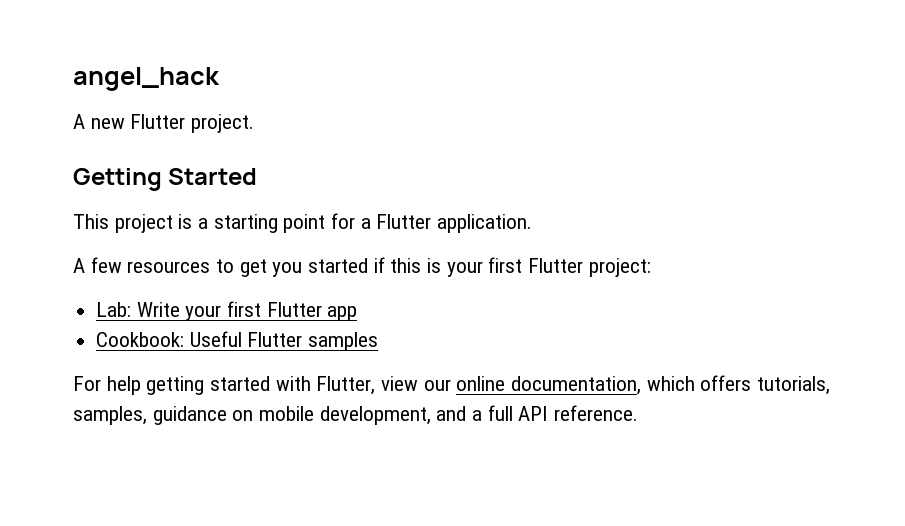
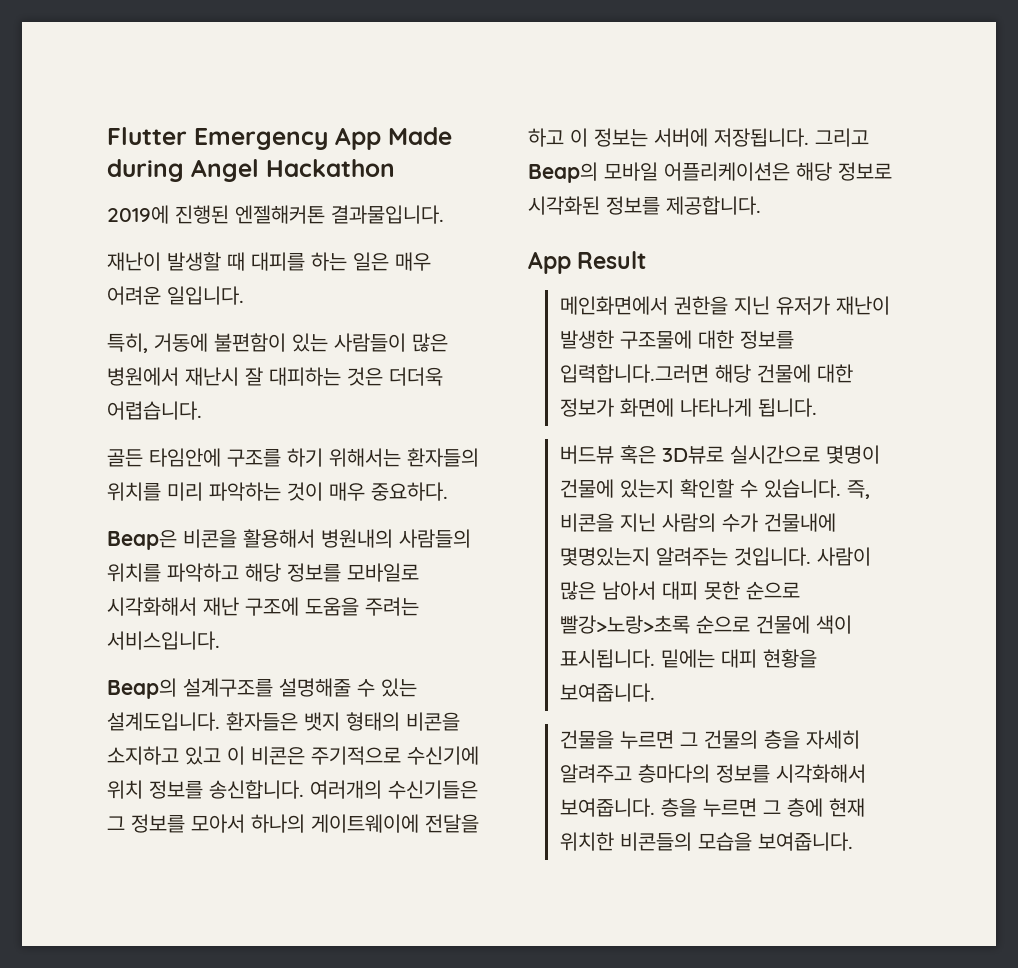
[73,67,220,91] [73,114,255,133] [73,168,258,191] [73,213,533,233] [73,257,651,277] [96,301,358,321] [96,331,379,351] [73,375,831,395] [73,405,639,425] angel_hack // A new Flutter project. // Getting Started // This project is a starting point for a Flutter application. // A few resources to get you started if this is your first Flutter project: // Lab: Write your first Flutter app // Cookbook: Useful Flutter samples // For help getting started with Flutter, view our online documentation, which offers tutorials, samples, guidance on mobile development, and a full API reference. -> [107,127,452,150] [107,159,395,182] [107,205,444,224] [107,252,431,271] [107,286,244,305] [107,333,448,353] [107,367,443,386] [107,401,202,420] [107,448,479,467] [107,482,448,501] [107,529,471,550] [107,563,419,582] [107,597,419,616] [107,631,220,650] [107,678,417,699] [107,712,460,731] [107,746,479,765] [107,780,478,799] [107,814,479,833] [528,128,869,147] [528,162,892,183] [528,196,761,215] [528,251,647,274] [559,296,890,315] [559,330,794,349] [559,364,853,383] [559,398,817,417] [559,445,880,464] [559,479,870,499] [559,513,836,532] [559,547,871,566] [559,581,800,600] [559,615,852,634] [559,649,817,668] [559,683,655,702] [559,730,860,749] [559,764,866,783] [559,798,865,817] [559,832,853,851] Flutter Emergency App Made during Angel Hackathon // 2019에 진행된 엔젤해커톤 결과물입니다. // 재난이 발생할 때 대피를 하는 일은 매우 어려운 일입니다. // 특히, 거동에 불편함이 있는 사람들이 많은 병원에서 재난시 잘 대피하는 것은 더더욱 어렵습니다. // 골든 타임안에 구조를 하기 위해서는 환자들의 위치를 미리 파악하는 것이 매우 중요하다. // Beap은 비콘을 활용해서 병원내의 사람들의 위치를 파악하고 해당 정보를 모바일로 시각화해서 재난 구조에 도움을 주려는 서비스입니다. // Beap의 설계구조를 설명해줄 수 있는 설계도입니다. 환자들은 뱃지 형태의 비콘을 소지하고 있고 이 비콘은 주기적으로 수신기에 위치 정보를 송신합니다. 여러개의 수신기들은 그 정보를 모아서 하나의 게이트웨이에 전달을 하고 이 정보는 서버에 저장됩니다. 그리고 Beap의 모바일 어플리케이션은 해당 정보로 시각화된 정보를 제공합니다. // App Result // 메인화면에서 권한을 지닌 유저가 재난이 발생한 구조물에 대한 정보를 입력합니다.그러면 해당 건물에 대한 정보가 화면에 나타나게 됩니다. // 버드뷰 혹은 3D뷰로 실시간으로 몇명이 건물에 있는지 확인할 수 있습니다. 즉, 비콘을 지닌 사람의 수가 건물내에 몇명있는지 알려주는 것입니다. 사람이 많은 남아서 대피 못한 순으로 빨강>노랑>초록 순으로 건물에 색이 표시됩니다. 밑에는 대피 현황을 보여줍니다. // 건물을 누르면 그 건물의 층을 자세히 알려주고 층마다의 정보를 시각화해서 보여줍니다. 층을 누르면 그 층에 현재 위치한 비콘들의 모습을 보여줍니다.

